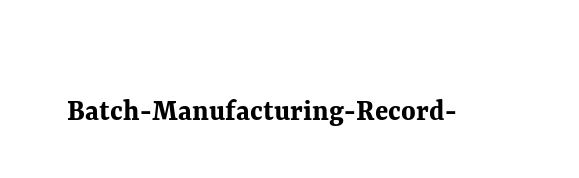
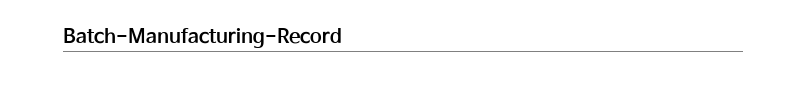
[67,99,457,126] Batch-Manufacturing-Record- -> [63,28,342,48] Batch-Manufacturing-Record

